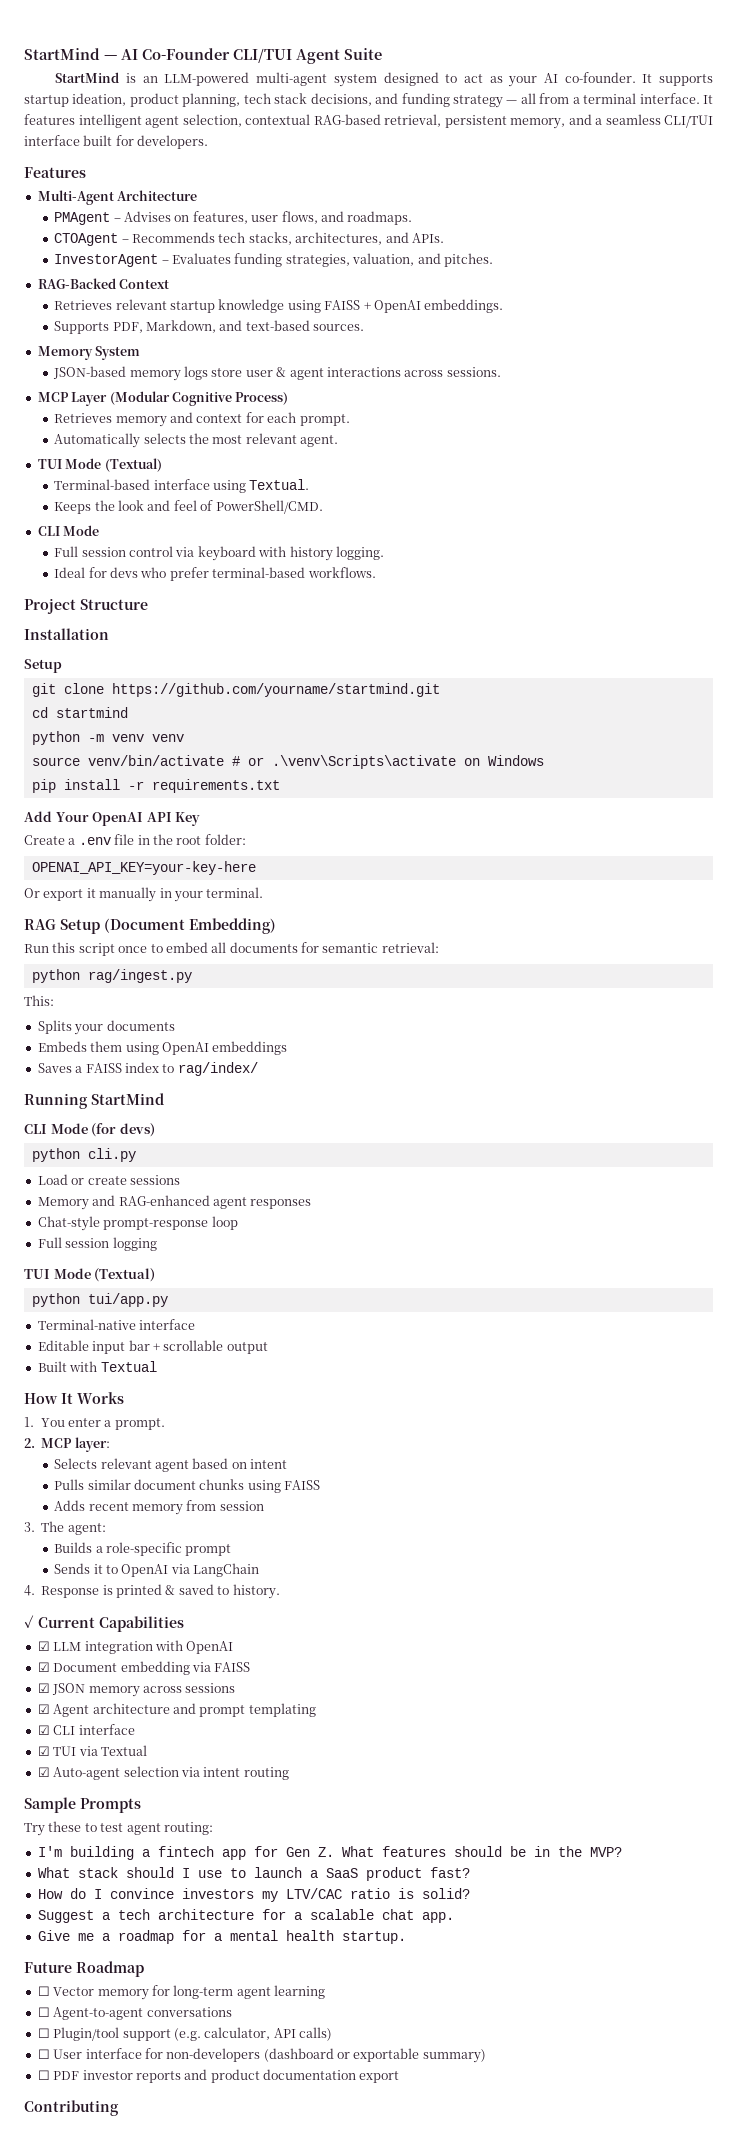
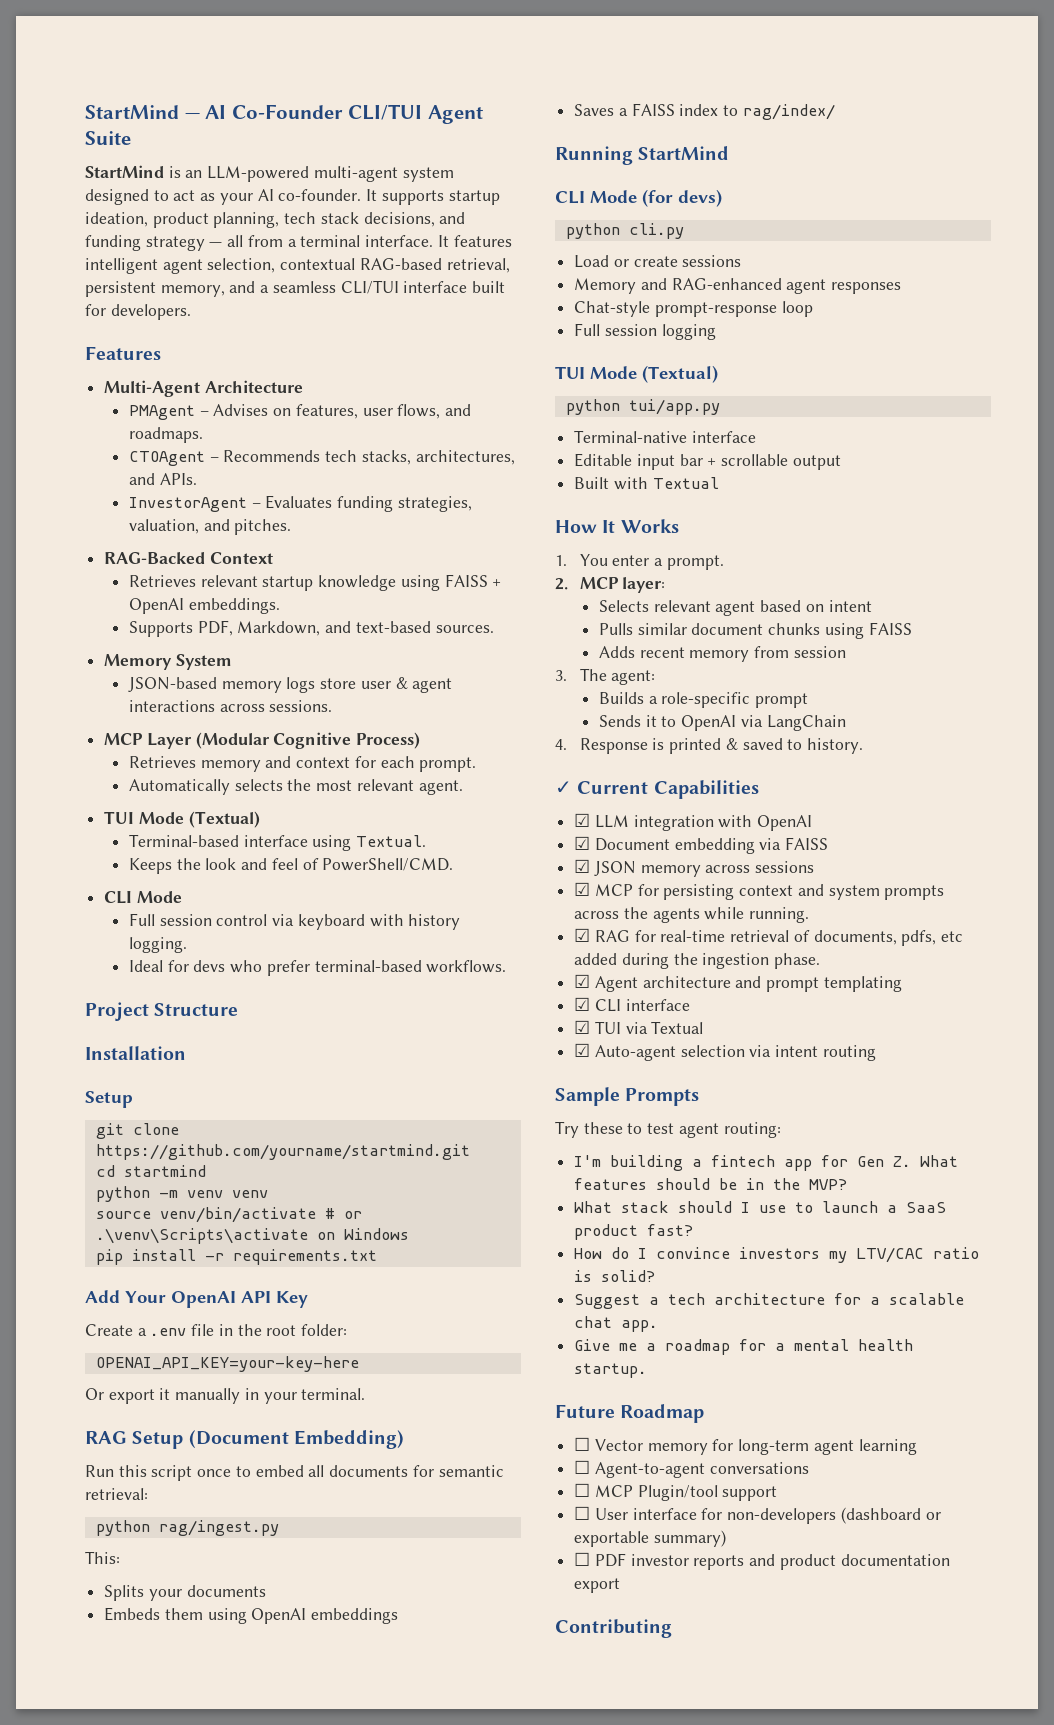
(236, 1688) none -> [574,882,945,900] [574,907,810,923] [574,928,964,946] [574,953,821,969] // ☑ MCP for persisting context and system prompts across the agents while running. // ☑ RAG for real-time retrieval of documents, pdfs, etc added during the ingestion phase.
(50, 2033) none -> [594,1485,633,1497] MCP
[173,2027,332,2041] (e.g. calculator, API calls) -> (778, 1493) none

